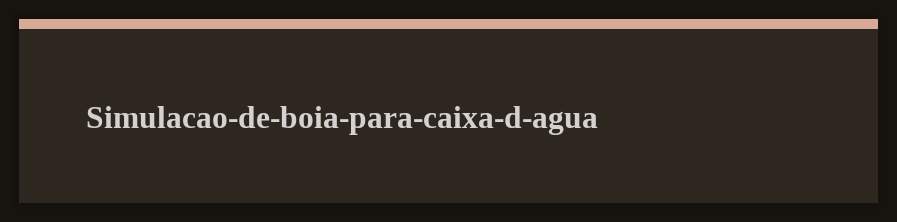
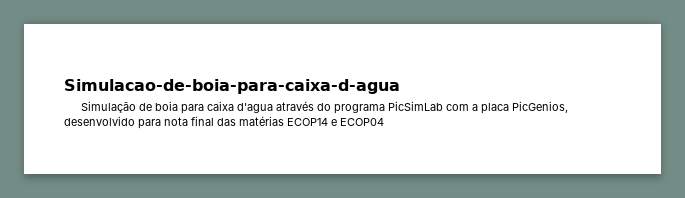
(598, 120) none -> [80,101,568,114] [64,116,384,129] // Simulação de boia para caixa d'agua através do programa PicSimLab com a placa PicGenios, desenvolvido para nota final das matérias ECOP14 e ECOP04

